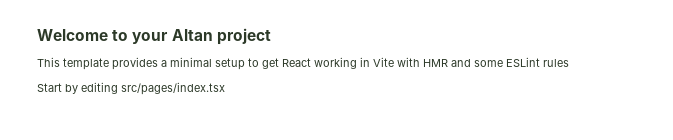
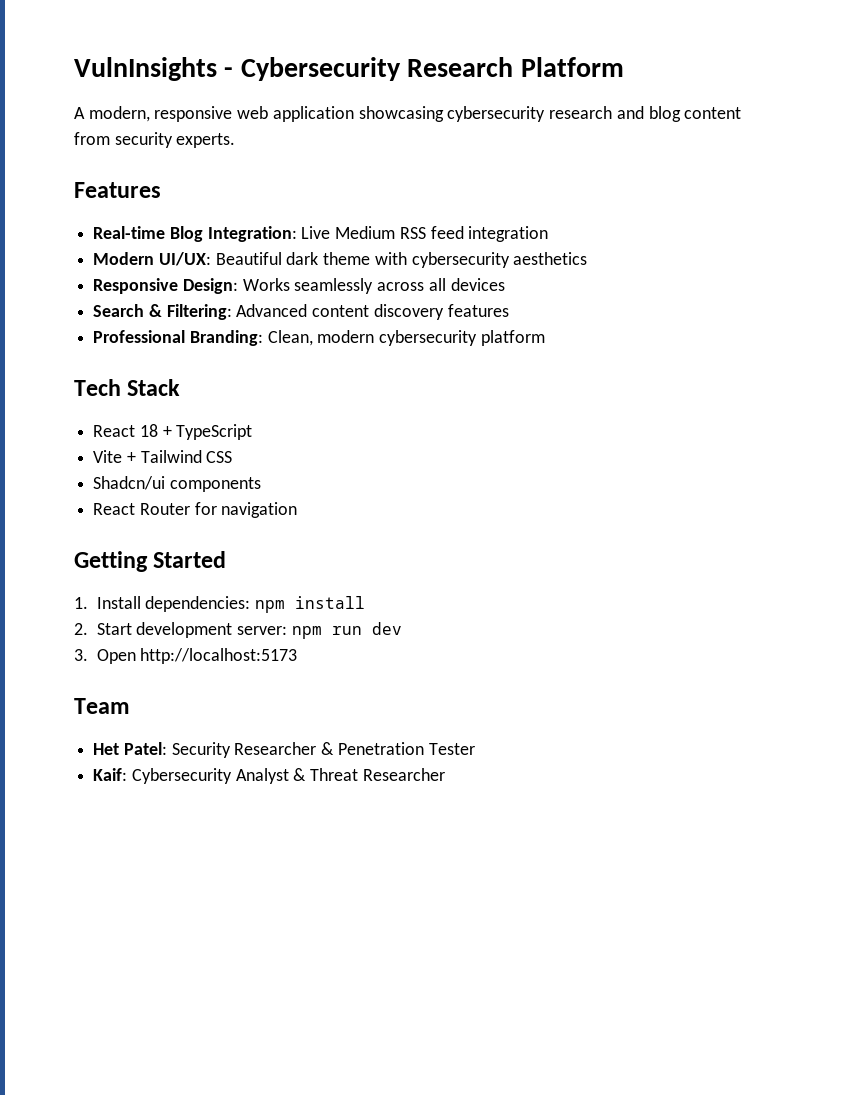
[37,28,271,45] [37,57,569,70] [37,82,225,95] Welcome to your Altan project // This template provides a minimal setup to get React working in Vite with HMR and some ESLint rules // Start by editing src/pages/index.tsx -> [74,57,624,81] [74,106,742,122] [74,132,236,148] [74,182,161,198] [93,226,549,242] [93,252,588,268] [93,278,505,294] [93,304,509,320] [93,330,545,346] [74,379,181,396] [93,424,253,440] [93,450,233,463] [93,476,261,492] [93,502,298,518] [74,551,227,572] [74,596,366,613] [74,622,402,639] [74,648,298,664] [74,698,130,714] [93,742,475,758] [93,768,445,784] VulnInsights - Cybersecurity Research Platform // A modern, responsive web application showcasing cybersecurity research and blog content from security experts. // Features // Real-time Blog Integration: Live Medium RSS feed integration // Modern UI/UX: Beautiful dark theme with cybersecurity aesthetics // Responsive Design: Works seamlessly across all devices // Search & Filtering: Advanced content discovery features // Professional Branding: Clean, modern cybersecurity platform // Tech Stack // React 18 + TypeScript // Vite + Tailwind CSS // Shadcn/ui components // React Router for navigation // Getting Started // 1. Install dependencies: npm install // 2. Start development server: npm run dev // 3. Open http://localhost:5173 // Team // Het Patel: Security Researcher & Penetration Tester // Kaif: Cybersecurity Analyst & Threat Researcher

